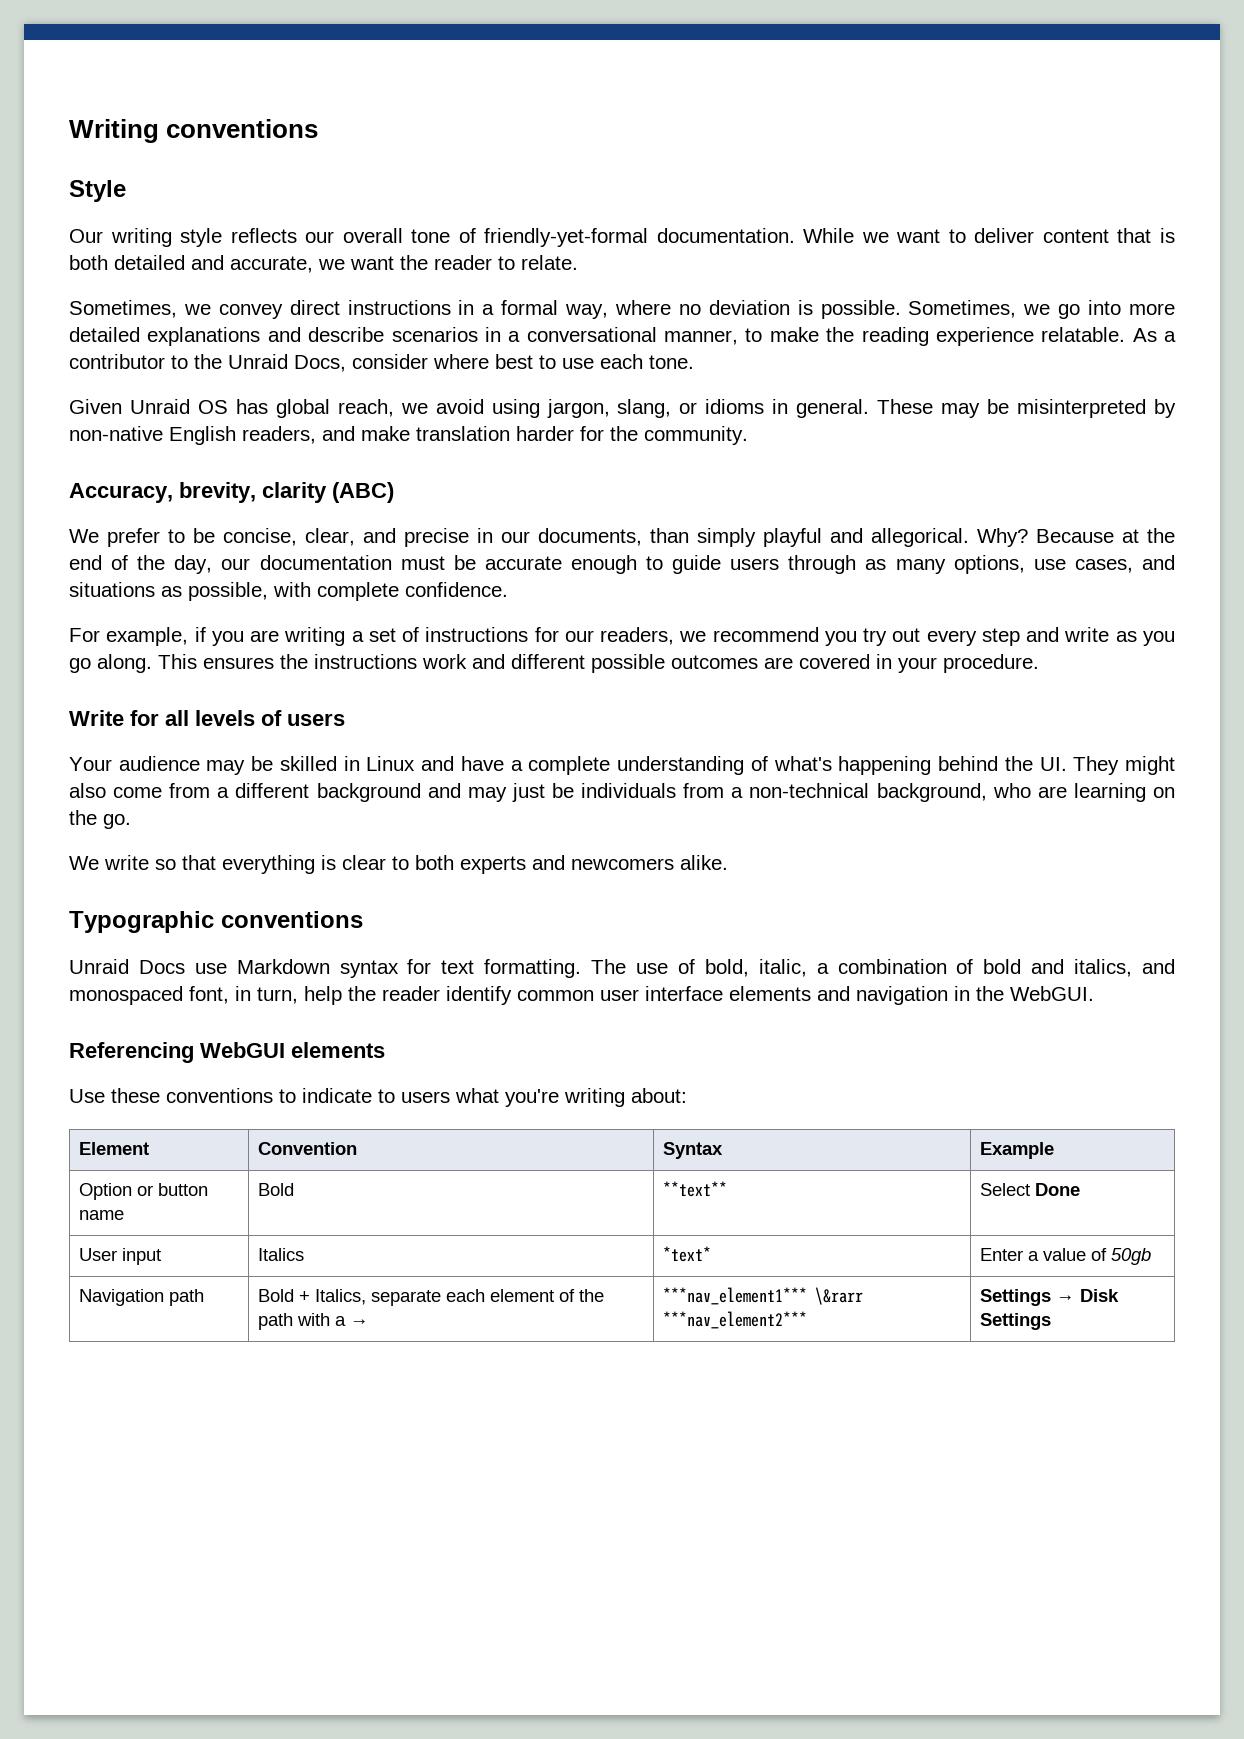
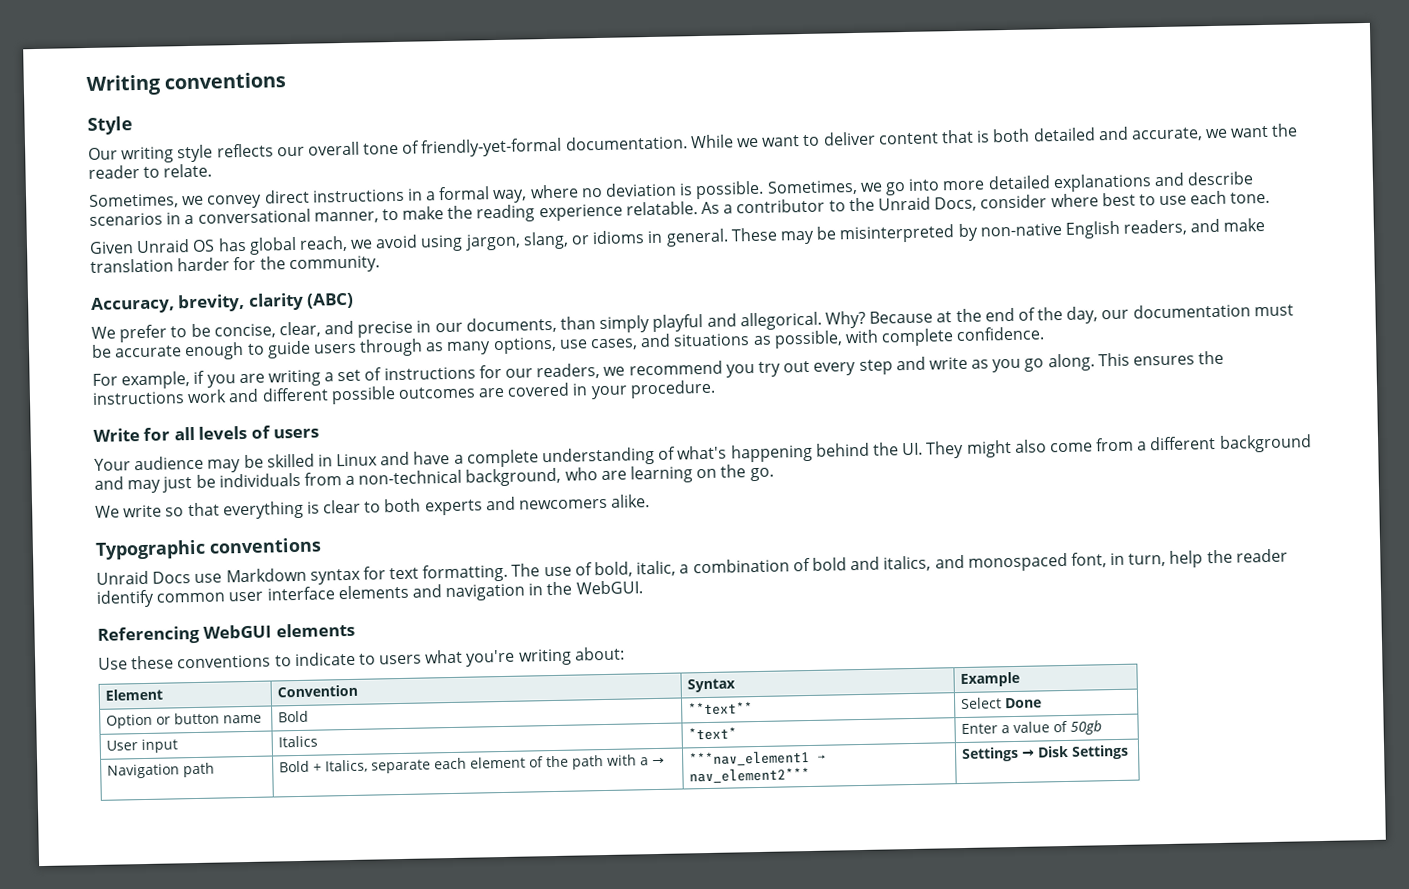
[663,1287,864,1305] [663,1311,808,1329] ***nav_element1*** \&rarr ***nav_element2*** -> [688,750,826,767] [688,767,810,784] ***nav_element1 → nav_element2***

